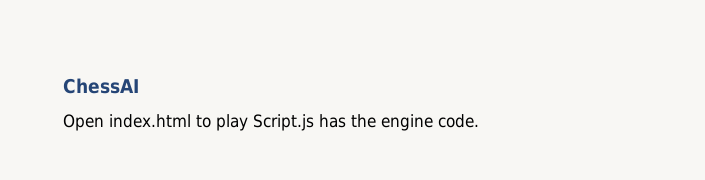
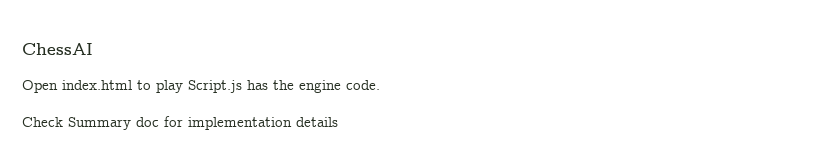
(479, 121) none -> [22,116,338,130] // Check Summary doc for implementation details

